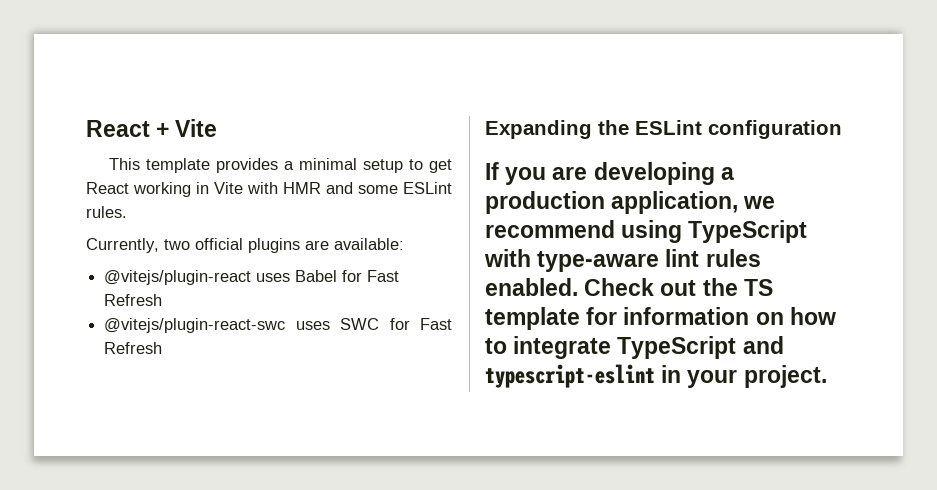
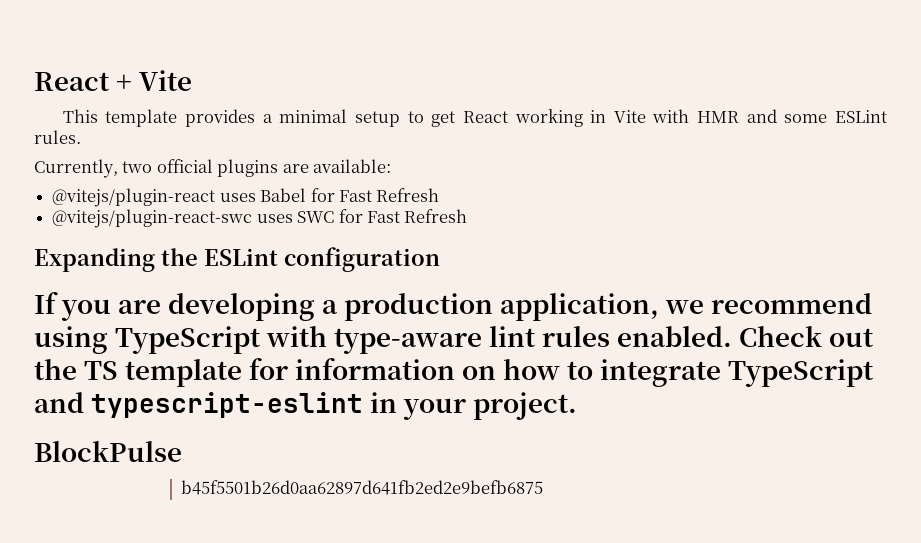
(827, 376) none -> [34,441,182,462] [181,480,544,495] // BlockPulse // b45f5501b26d0aa62897d641fb2ed2e9befb6875

